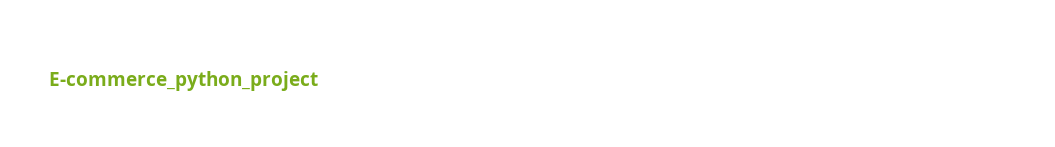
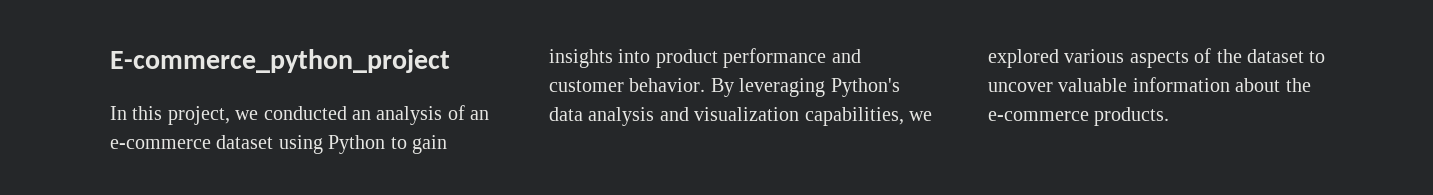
(318, 81) none -> [110,105,490,125] [110,135,447,154] [549,48,861,68] [549,78,900,97] [549,107,932,126] [988,48,1326,68] [988,77,1311,92] [988,107,1170,126] // In this project, we conducted an analysis of an e-commerce dataset using Python to gain insights into product performance and customer behavior. By leveraging Python's data analysis and visualization capabilities, we explored various aspects of the dataset to uncover valuable information about the e-commerce products.

